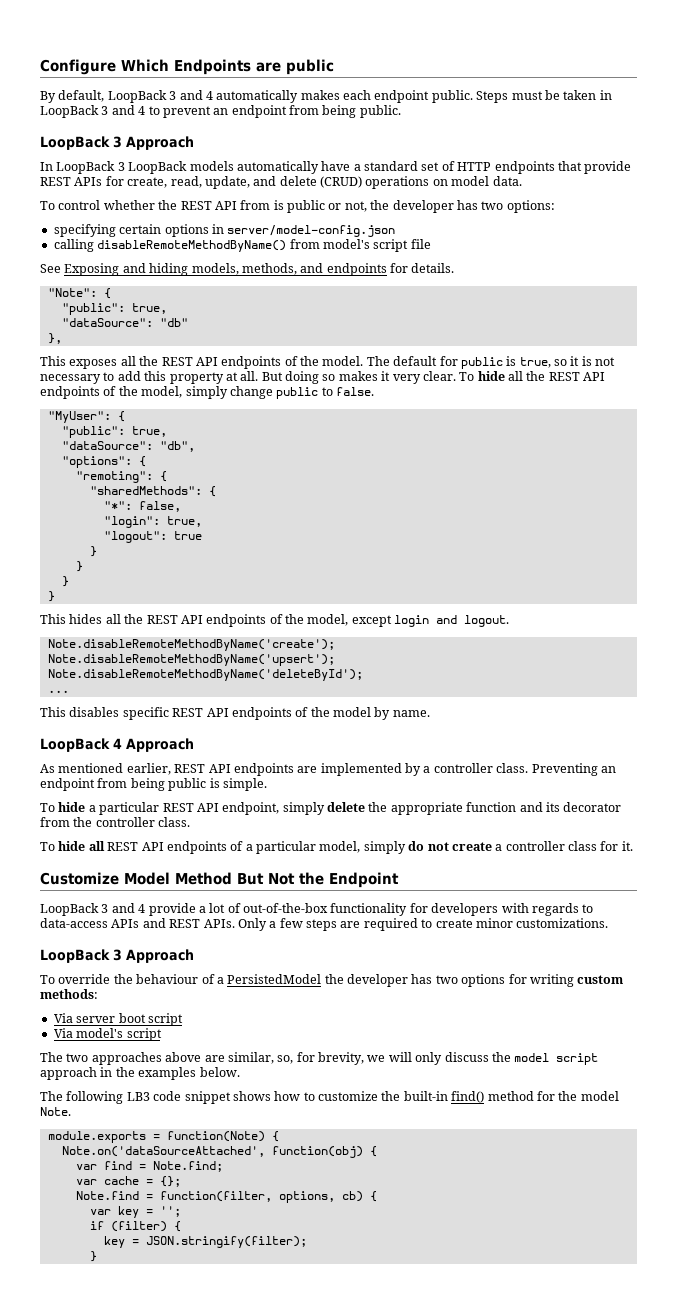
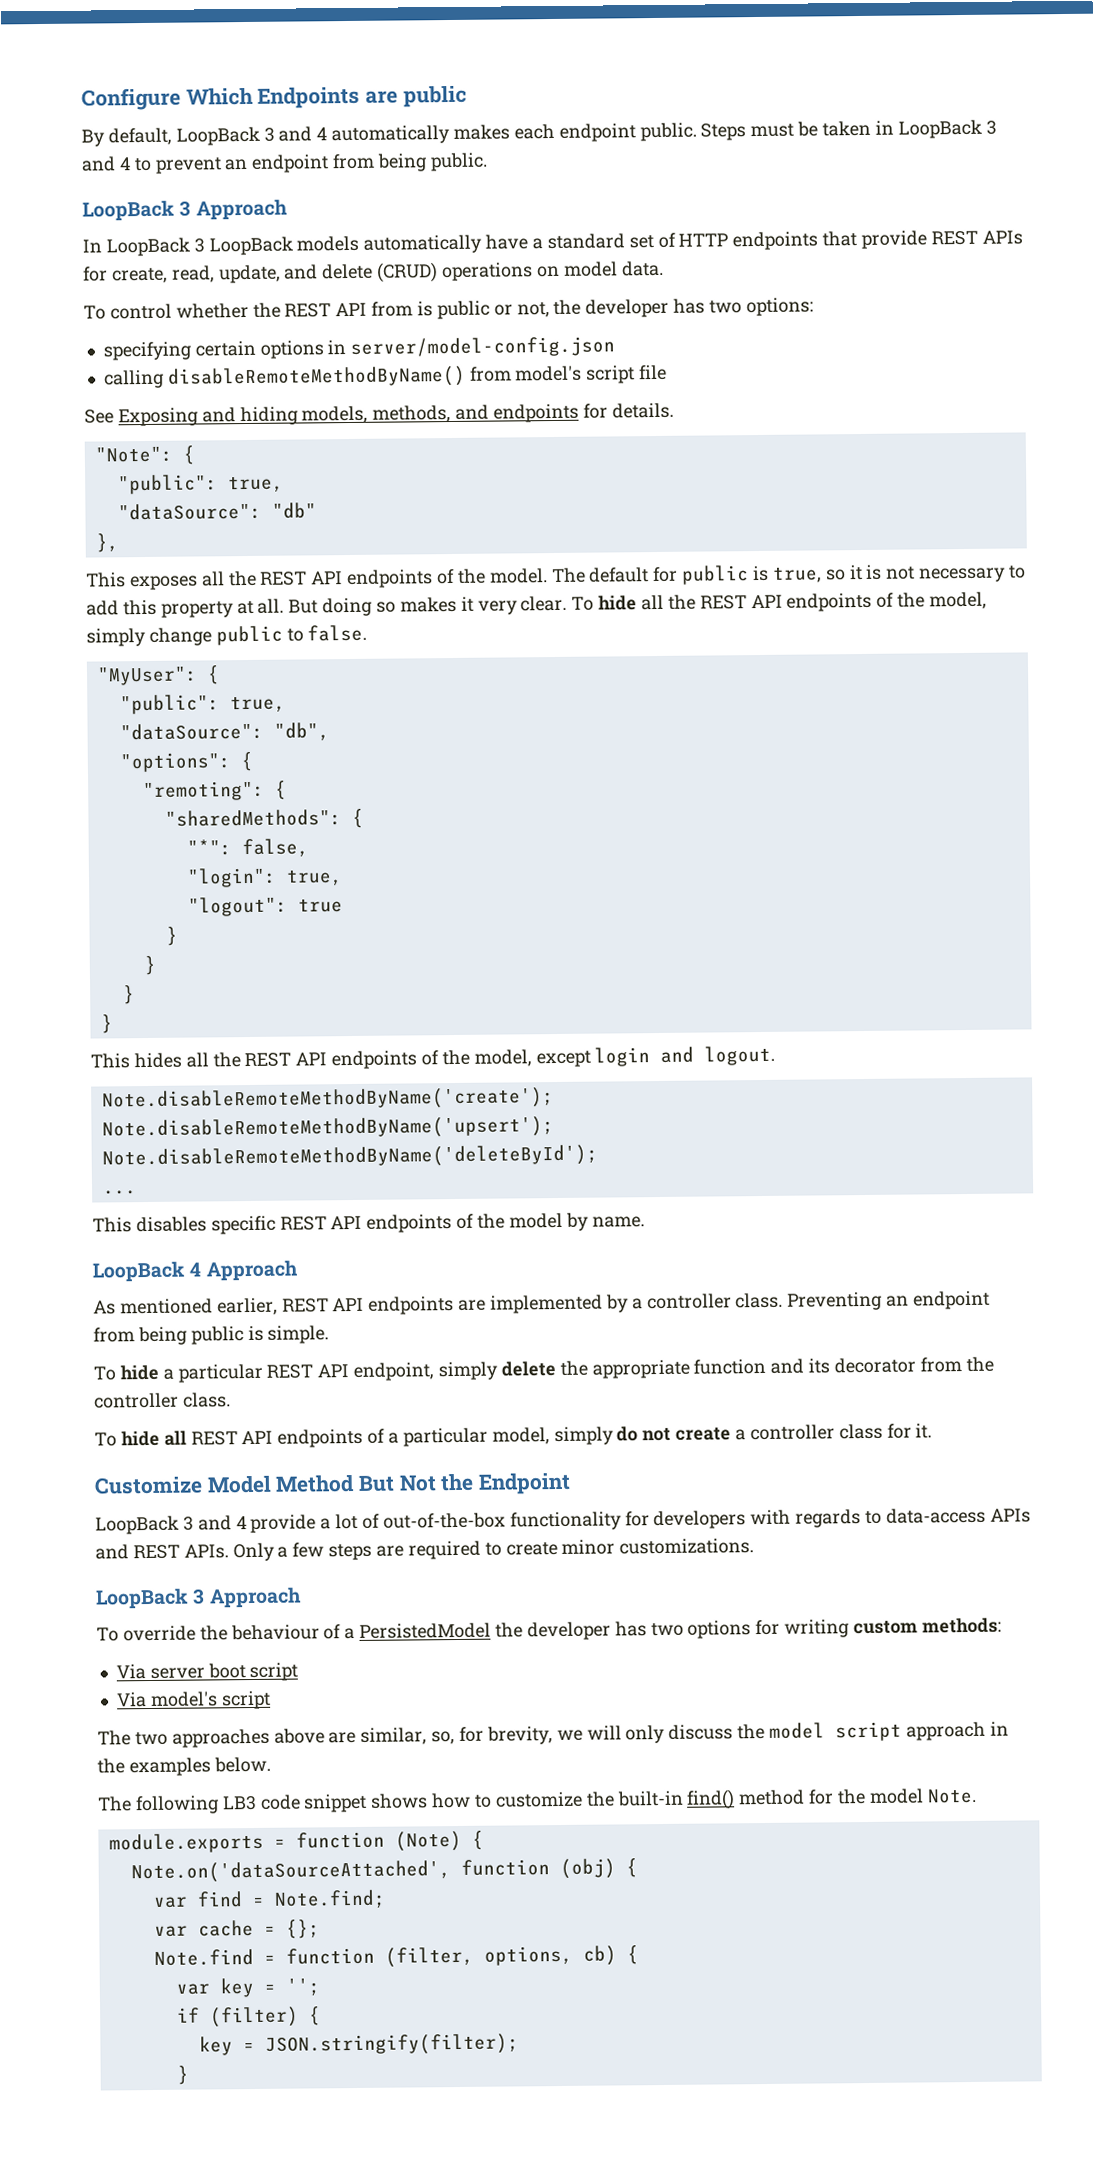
[166,1131,265,1142] function(Note) -> [295,1830,462,1852] function (Note)
[271,1146,363,1158] function(obj) -> [460,1858,616,1880] function (obj)
[159,1191,272,1202] function(filter, -> [285,1946,474,1968] function (filter,

